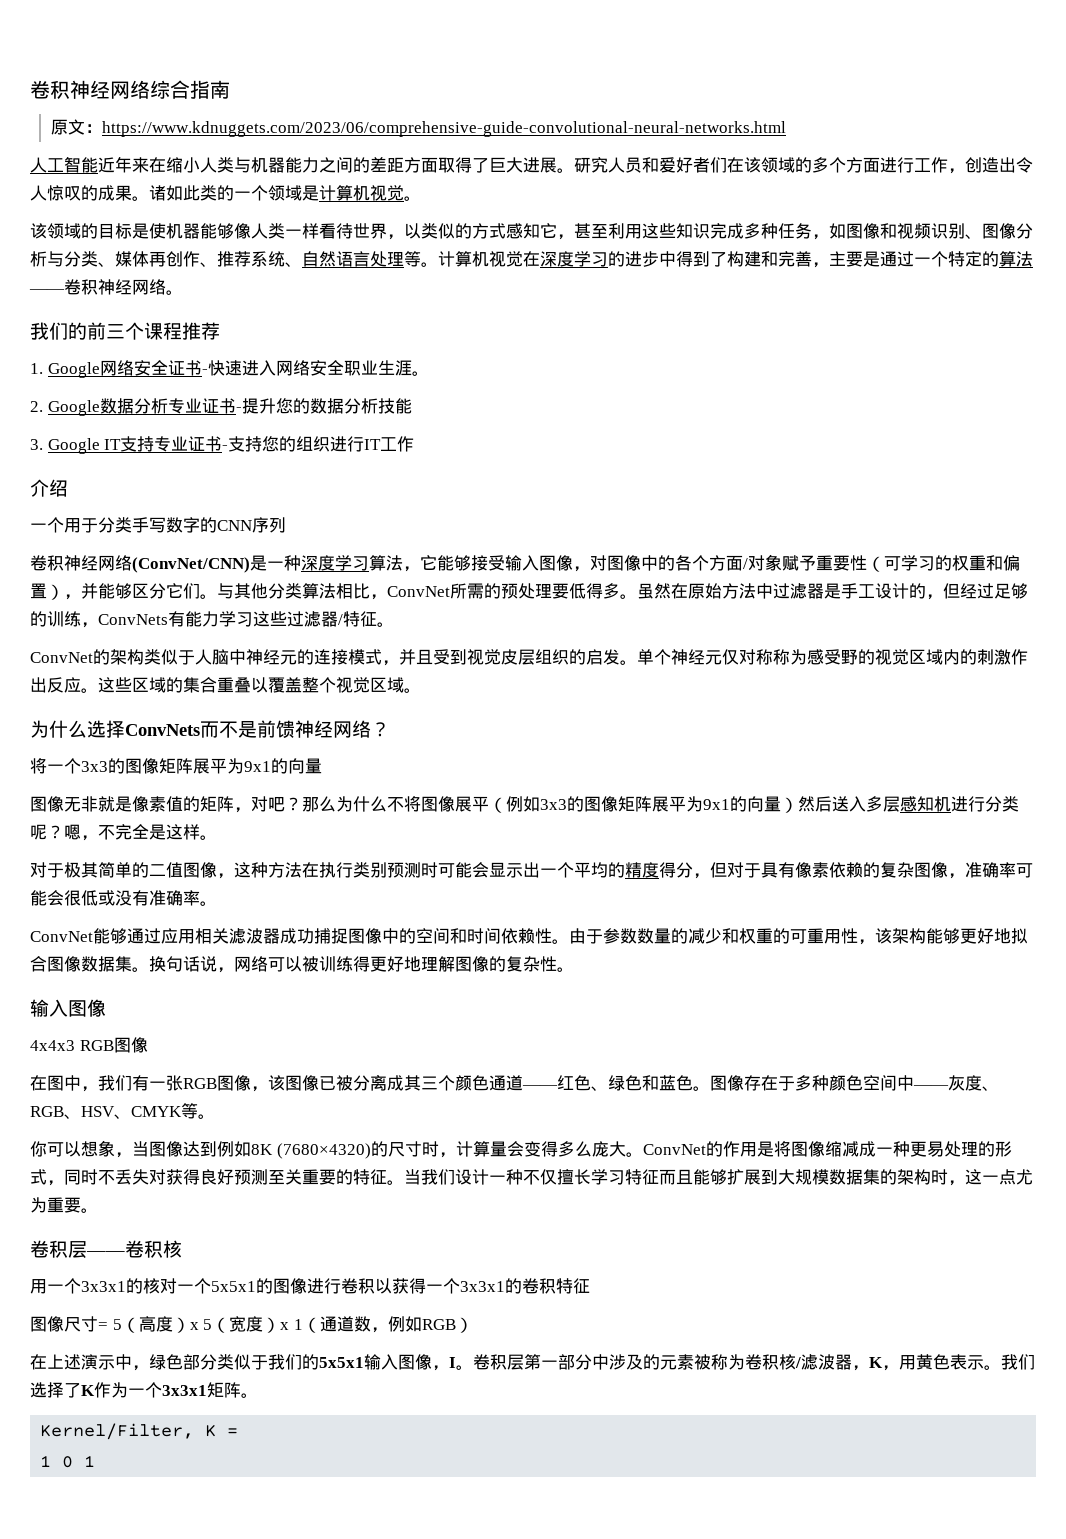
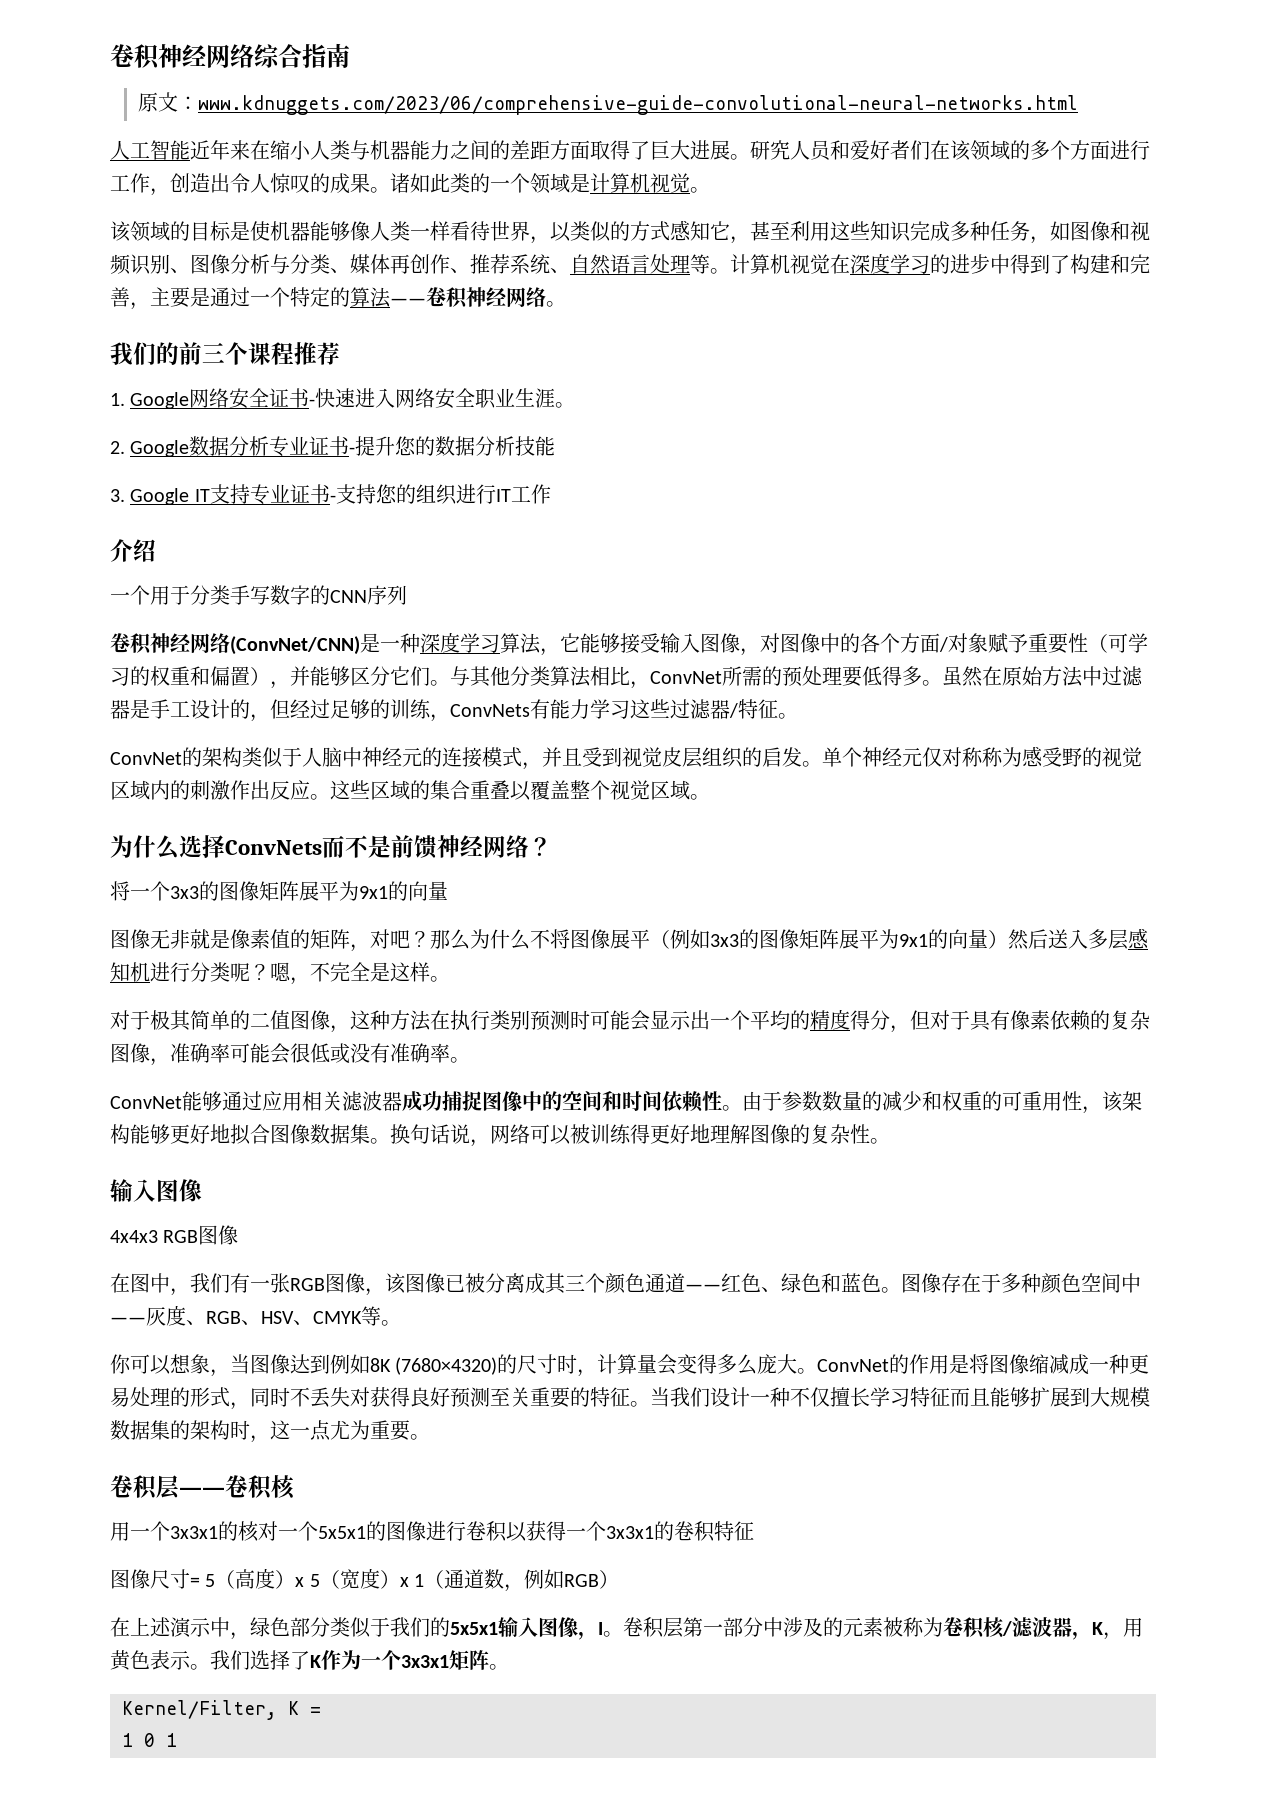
[101,121,786,137] https://www.kdnuggets.com/2023/06/comprehensive-guide-convolutional-neural-networks.html -> [197,95,1078,115] www.kdnuggets.com/2023/06/comprehensive-guide-convolutional-neural-networks.html

